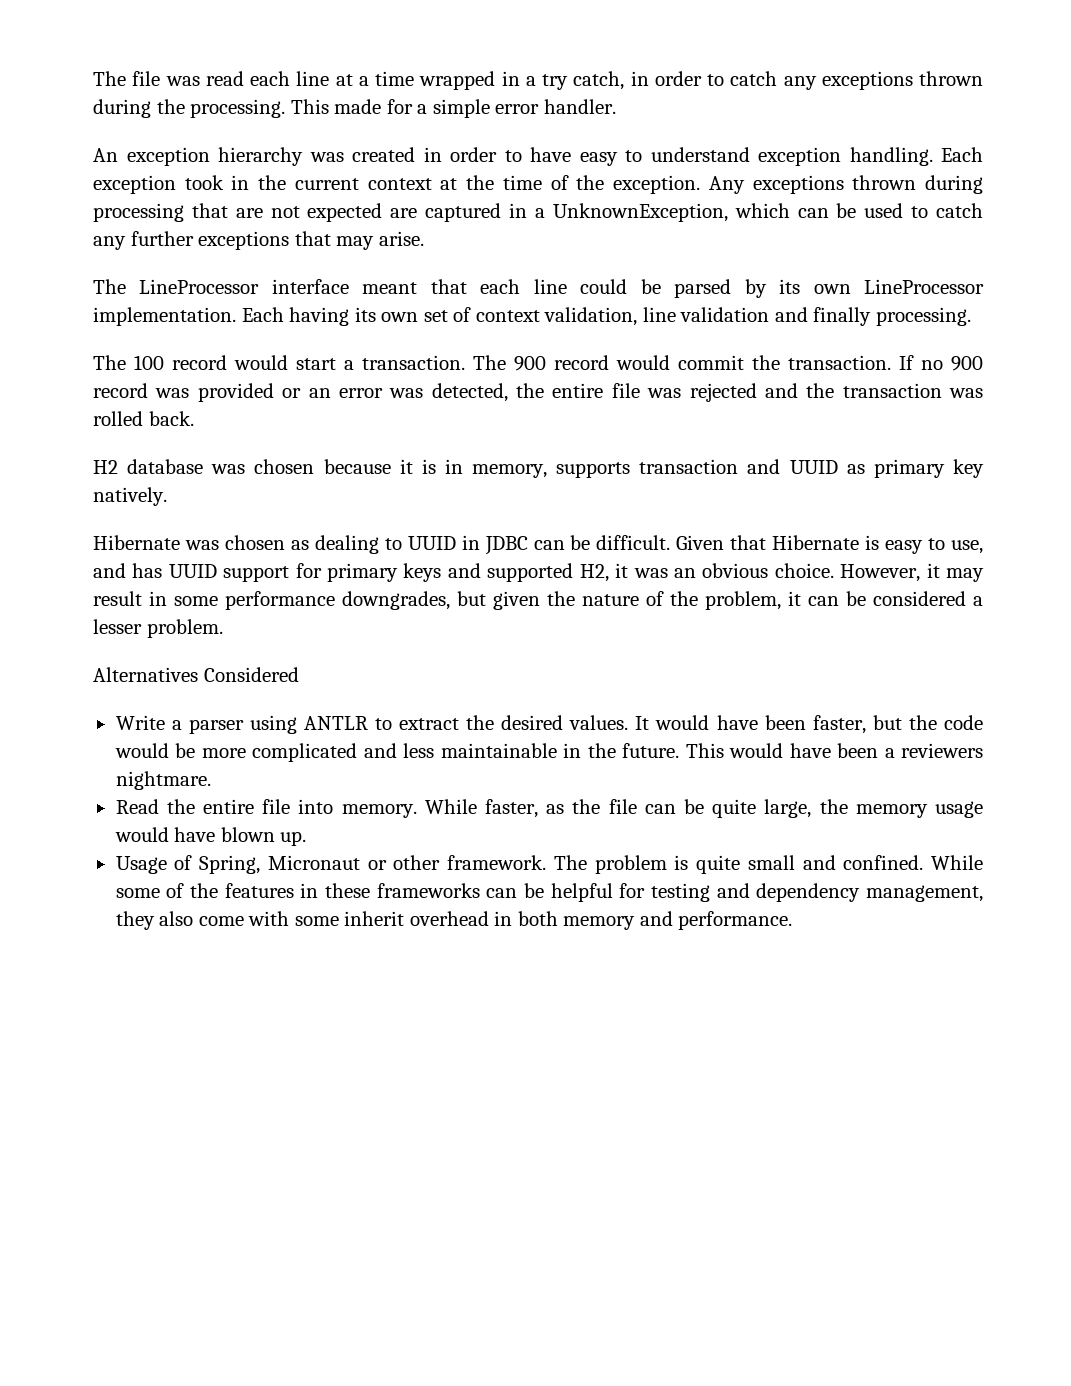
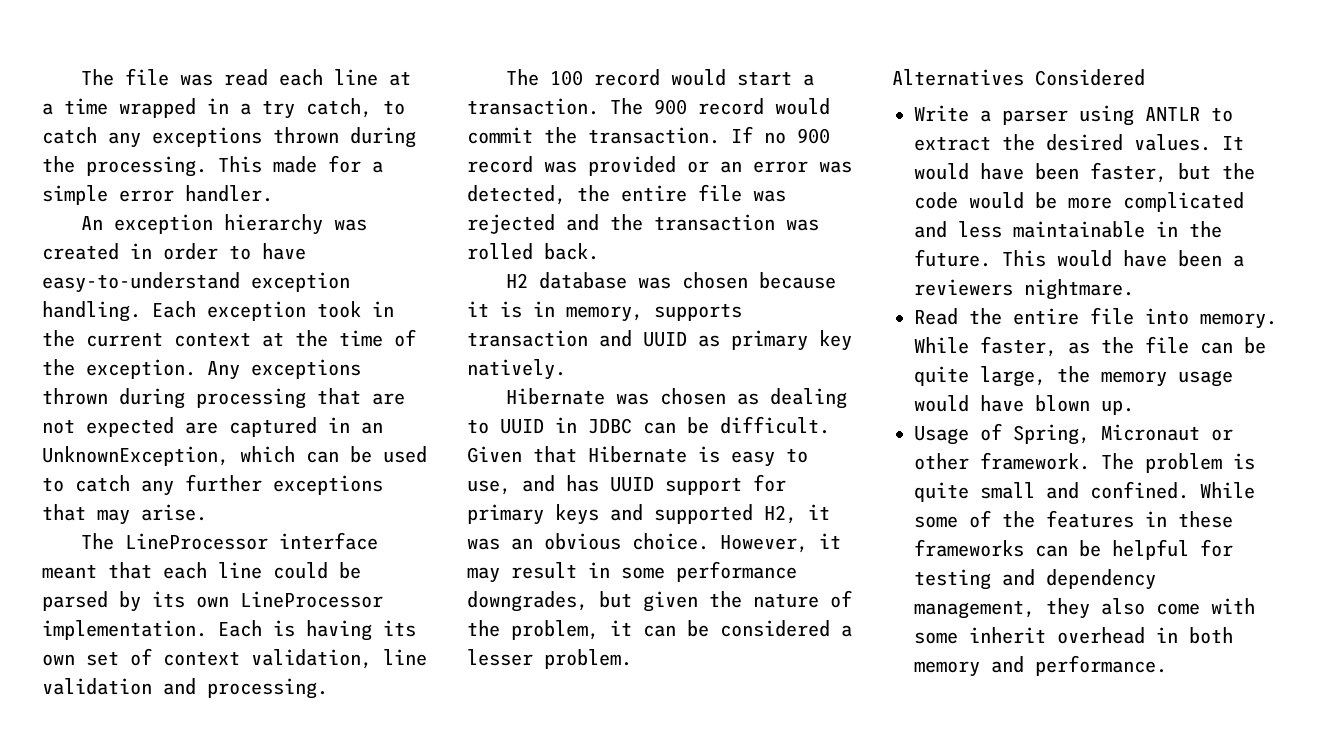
[630,71,702,86] in order -> (372, 108) none
[579,147,750,166] easy to understand -> [42,272,240,293] easy-to-understand
[534,208,545,218] a -> [361,422,383,434] an
(284, 314) none -> [273,620,295,637] is
[813,307,872,326] finally -> (196, 686) none

